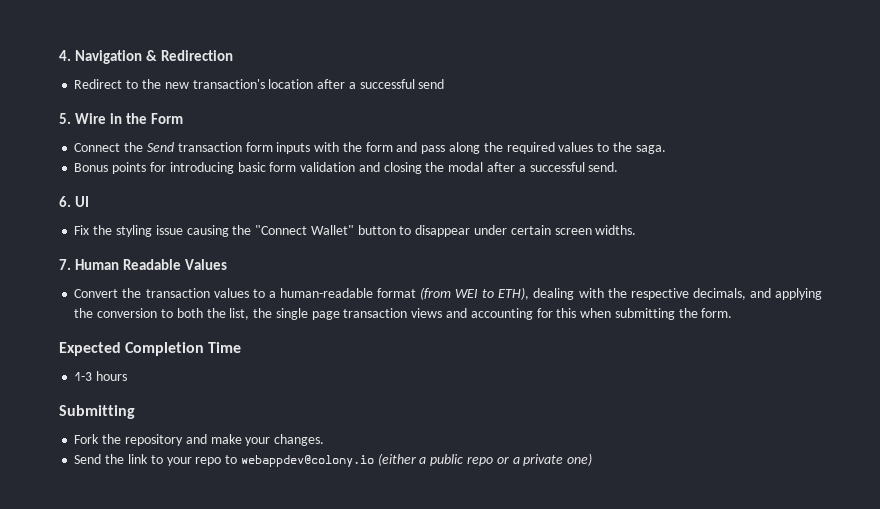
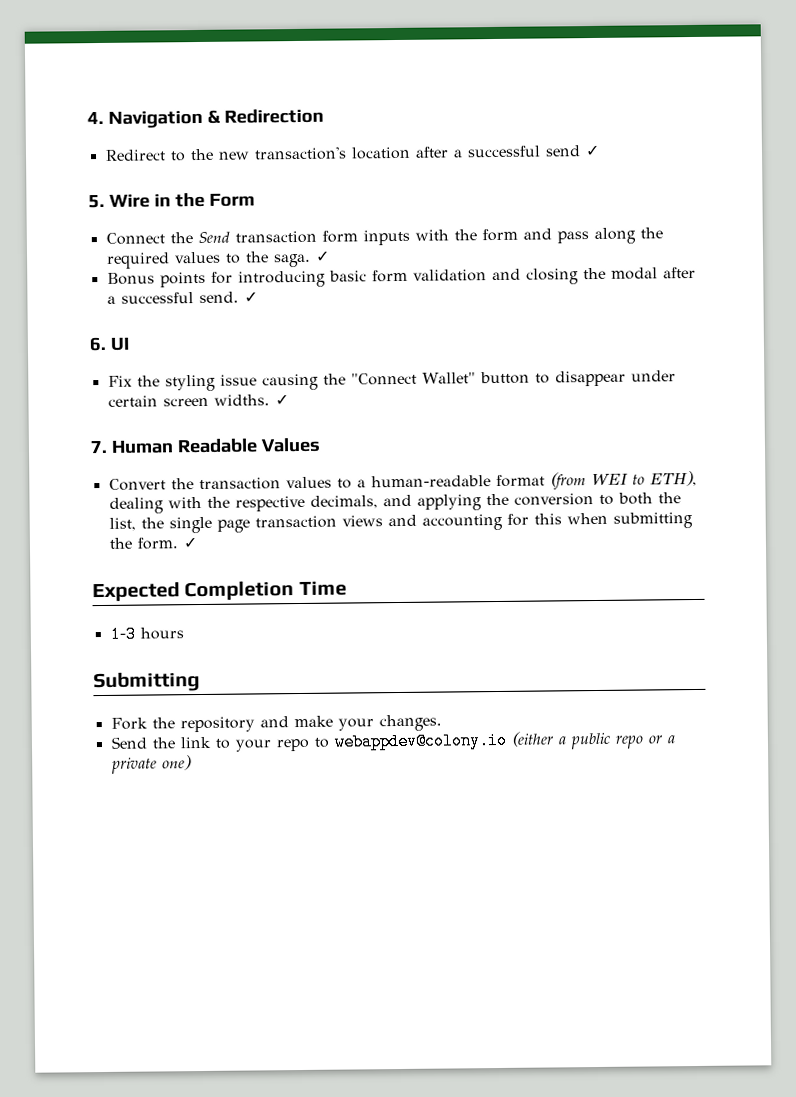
(445, 84) none -> [584,144,600,157] ✓
(666, 149) none -> [314,250,330,262] ✓
(619, 167) none -> [243,291,258,303] ✓
(637, 230) none -> [274,394,289,406] ✓
(733, 313) none -> [182,537,197,549] ✓

